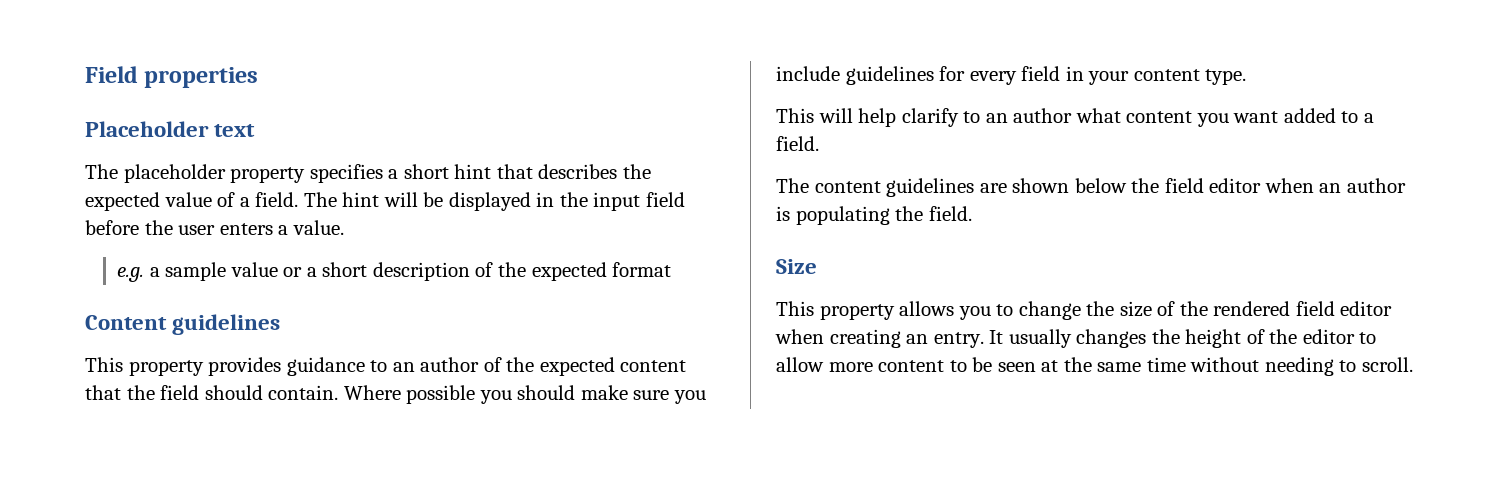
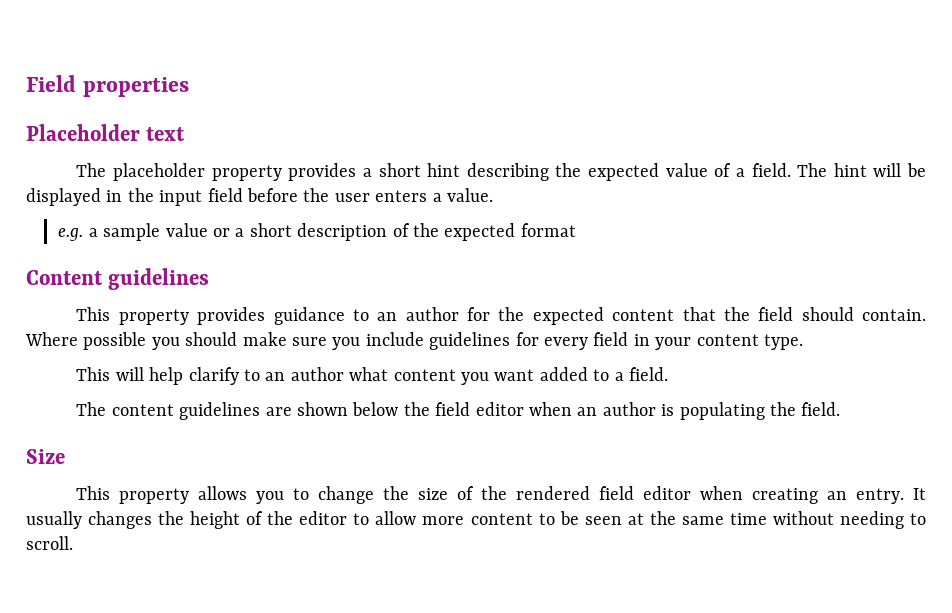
[309,164,383,183] specifies -> [288,163,357,181] provides
[496,164,618,179] that describes -> [466,163,549,181] describing
[483,357,502,372] of -> [467,307,491,321] for

